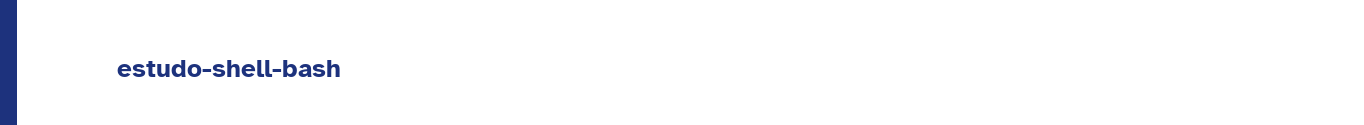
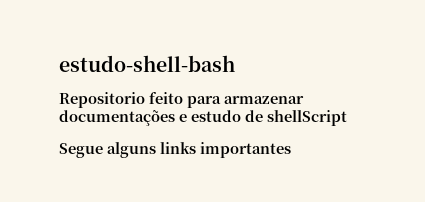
(341, 68) none -> [59,92,304,108] [59,110,347,126] [59,142,291,158] // Repositorio feito para armazenar documentações e estudo de shellScript // Segue alguns links importantes

